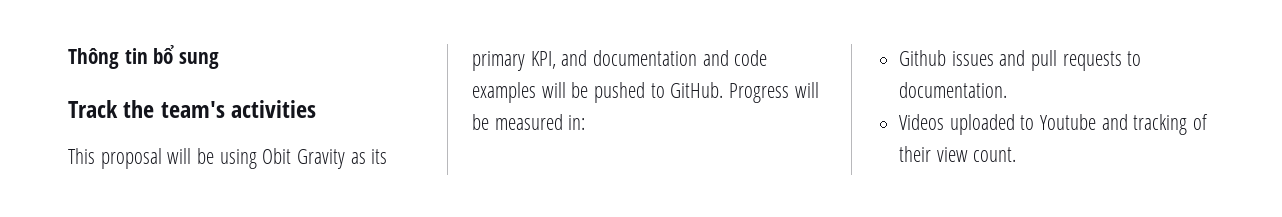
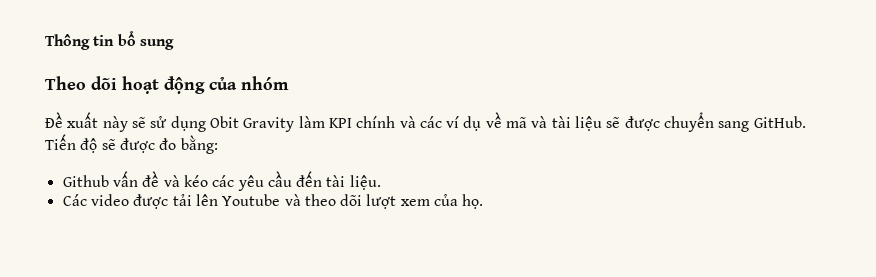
[68,100,317,118] [68,148,388,169] [472,50,768,71] [472,82,819,103] [472,114,586,130] [899,50,1142,71] [899,82,1008,98] [899,114,1209,135] [899,146,1017,162] Track the team's activities // This proposal will be using Obit Gravity as its primary KPI, and documentation and code examples will be pushed to GitHub. Progress will be measured in: // Github issues and pull requests to documentation. // Videos uploaded to Youtube and tracking of their view count. -> [45,76,289,94] [45,112,806,132] [45,134,218,154] [62,171,381,191] [62,194,484,209] Theo dõi hoạt động của nhóm // Đề xuất này sẽ sử dụng Obit Gravity làm KPI chính và các ví dụ về mã và tài liệu sẽ được chuyển sang GitHub. Tiến độ sẽ được đo bằng: // Github vấn đề và kéo các yêu cầu đến tài liệu. // Các video được tải lên Youtube và theo dõi lượt xem của họ.

